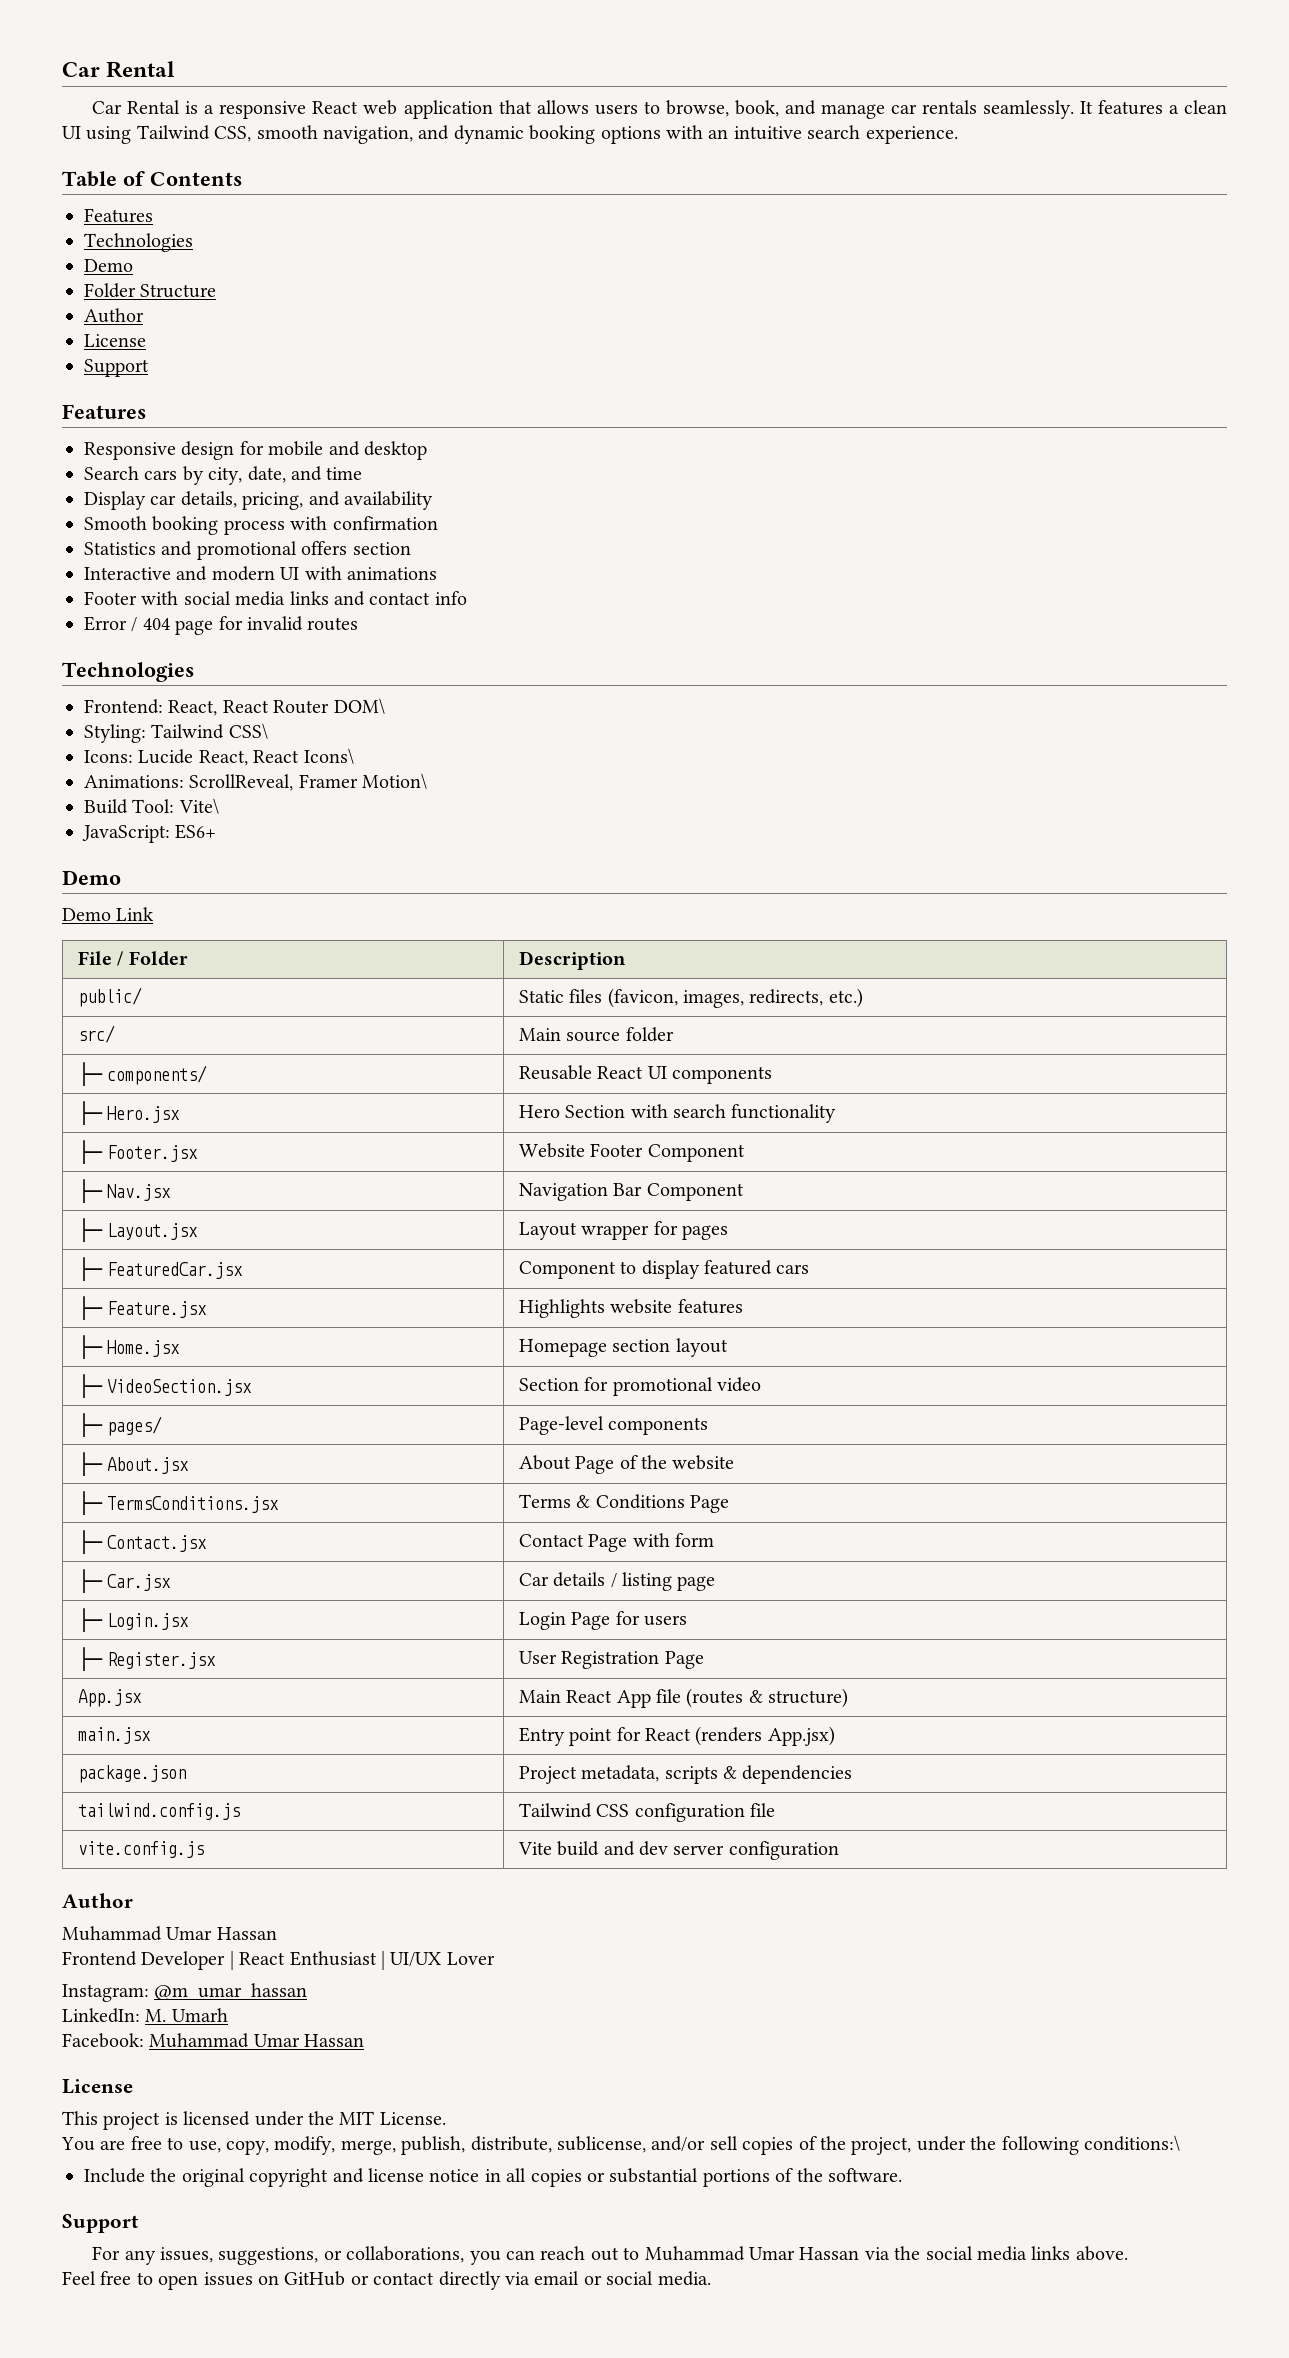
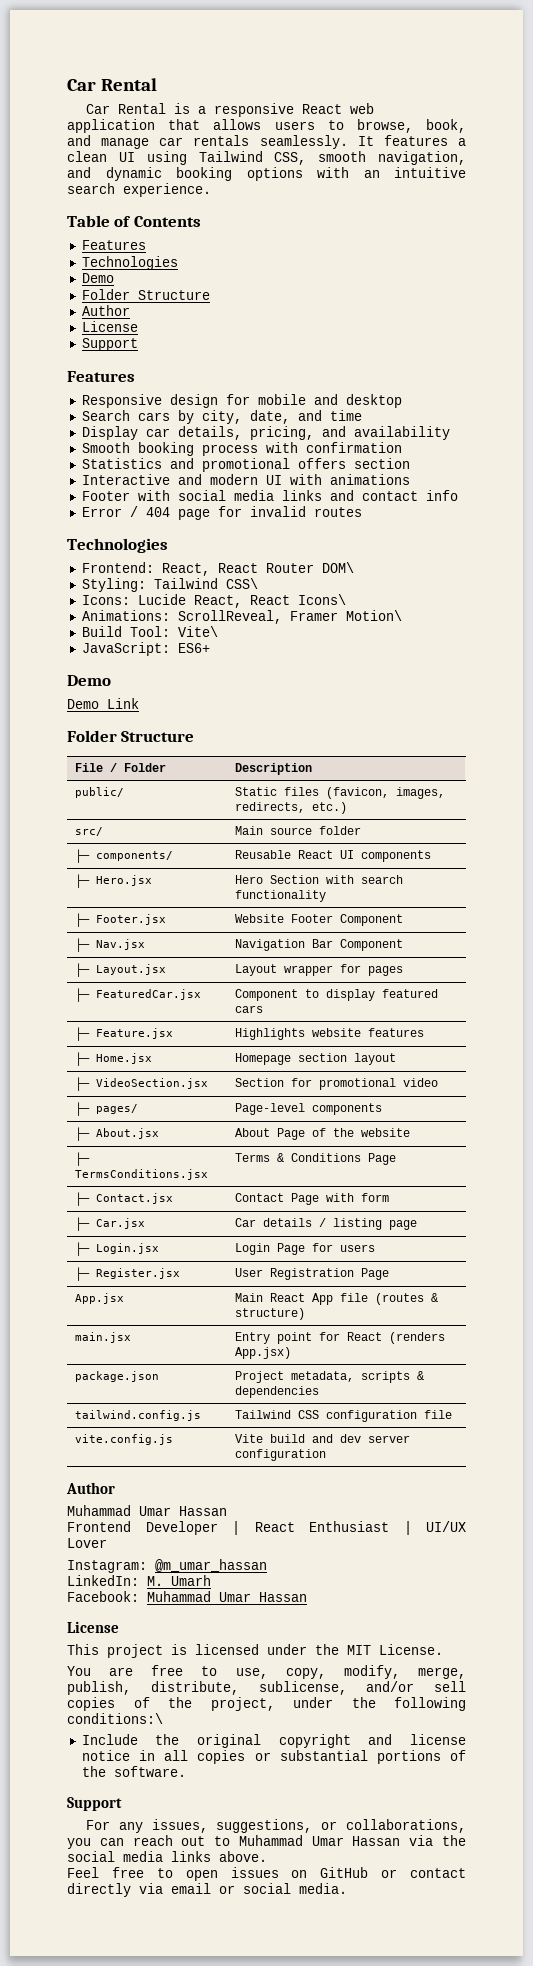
(155, 914) none -> [67,730,195,742] // Folder Structure

